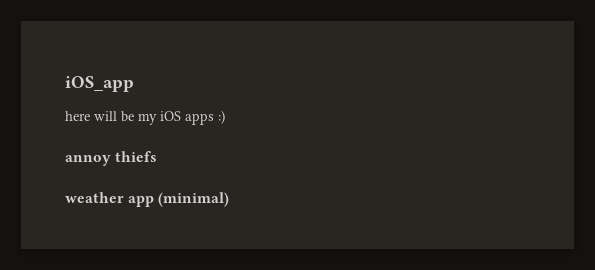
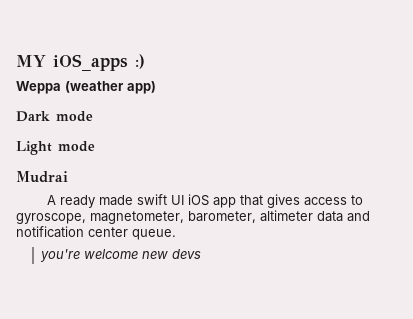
[65,76,134,92] [65,110,225,125] [65,151,158,166] [65,192,230,207] iOS_app // here will be my iOS apps :) // annoy thiefs // weather app (minimal) -> [16,54,145,71] [16,81,156,94] [16,111,93,122] [16,141,95,155] [16,171,68,183] [47,194,364,208] [16,210,370,224] [16,226,176,240] [40,249,202,262] MY iOS_apps :) // Weppa (weather app) // Dark mode // Light mode // Mudrai // A ready made swift UI iOS app that gives access to gyroscope, magnetometer, barometer, altimeter data and notification center queue. // you're welcome new devs

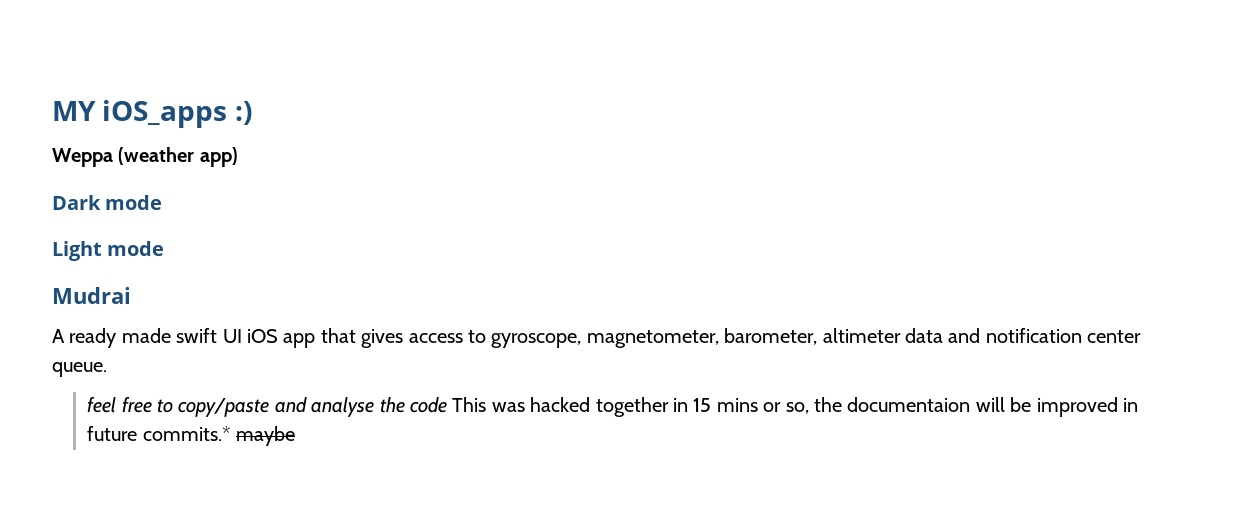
[40,249,202,262] you're welcome new devs -> [87,397,1138,417] [87,426,295,446] feel free to copy/paste and analyse the code This was hacked together in 15 mins or so, the documentaion will be improved in future commits.* maybe

